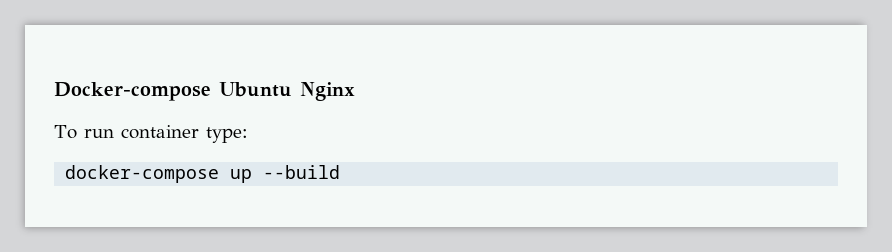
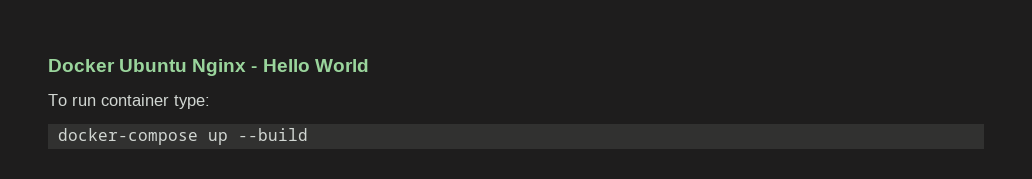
[54,82,211,101] Docker-compose -> [48,59,115,72] Docker
(355, 91) none -> [251,59,369,72] - Hello World

